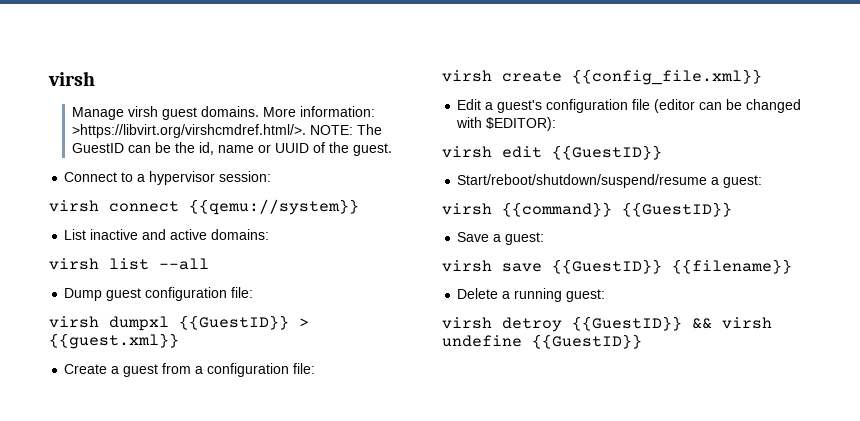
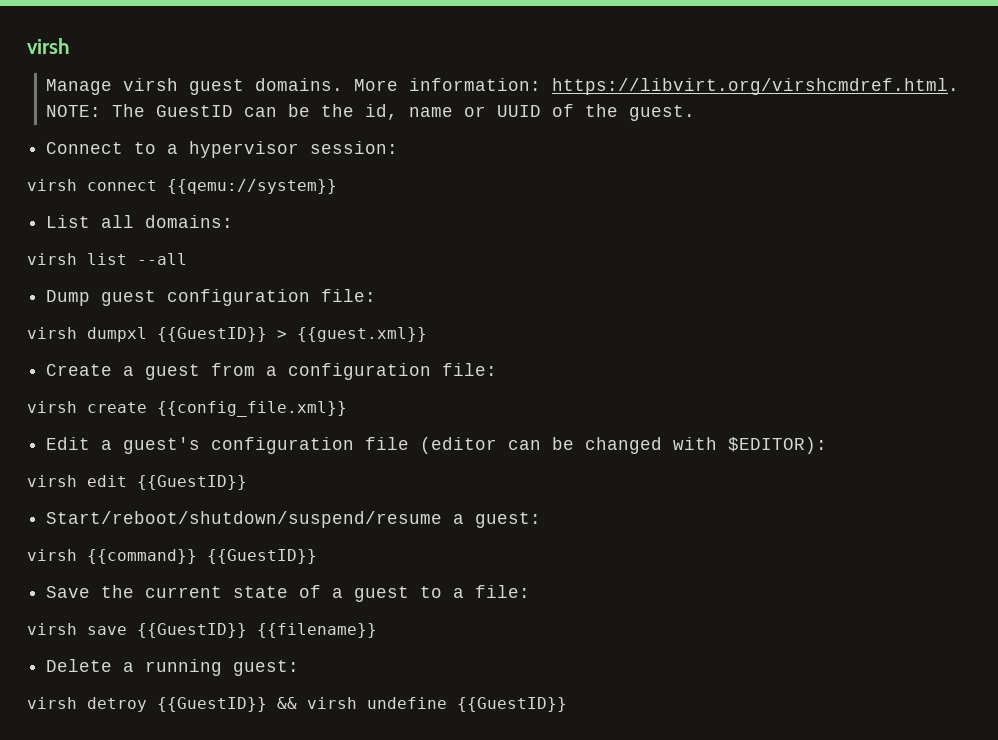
[72,124,307,138] >https://libvirt.org/virshcmdref.html/>. -> [552,78,960,95] https://libvirt.org/virshcmdref.html.
[90,229,208,240] inactive and active -> [101,215,135,228] all
[493,232,545,245] a guest: -> [101,585,531,602] the current state of a guest to a file:

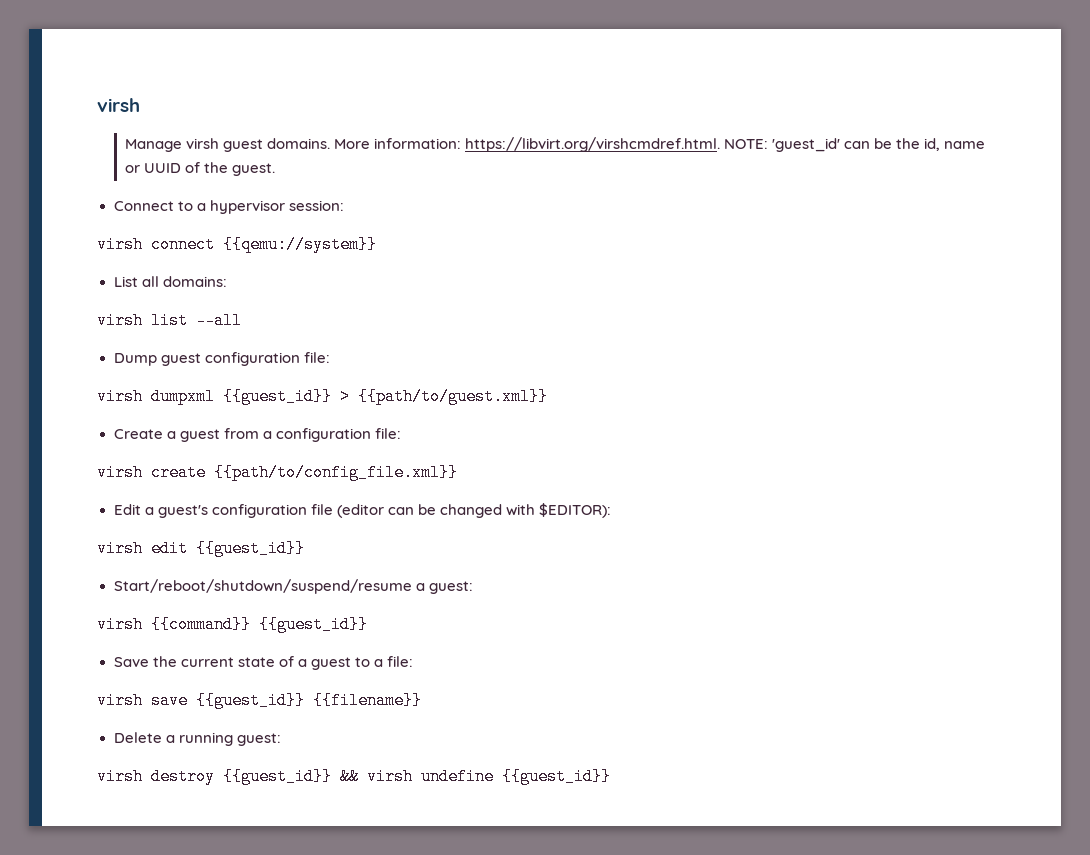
[112,104,234,117] The GuestID -> [772,138,841,152] 'guest_id'
[87,327,427,342] dumpxl {{GuestID}} > {{guest.xml}} -> [151,388,548,405] dumpxml {{guest_id}} > {{path/to/guest.xml}}
[157,401,347,417] {{config_file.xml}} -> [214,464,458,481] {{path/to/config_file.xml}}
[137,475,247,490] {{GuestID}} -> [196,540,305,557] {{guest_id}}
[207,549,317,564] {{GuestID}} -> [259,616,368,633] {{guest_id}}
[137,623,247,638] {{GuestID}} -> [196,692,305,709] {{guest_id}}
[87,697,267,712] detroy {{GuestID}} -> [151,768,332,785] destroy {{guest_id}}
[457,697,567,712] {{GuestID}} -> [502,768,611,785] {{guest_id}}

